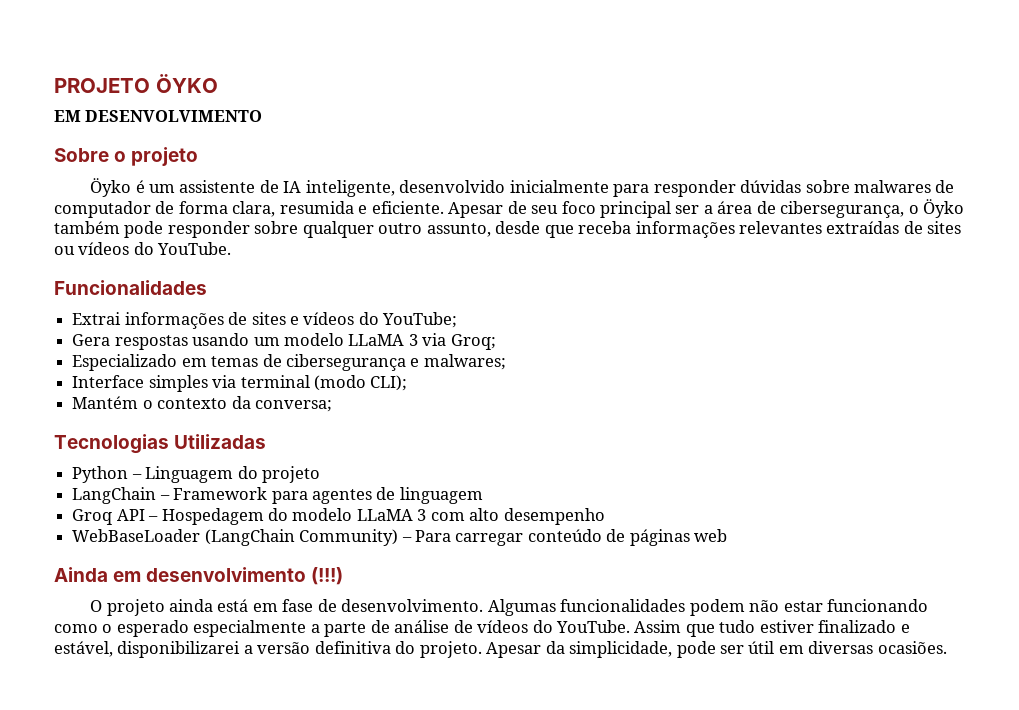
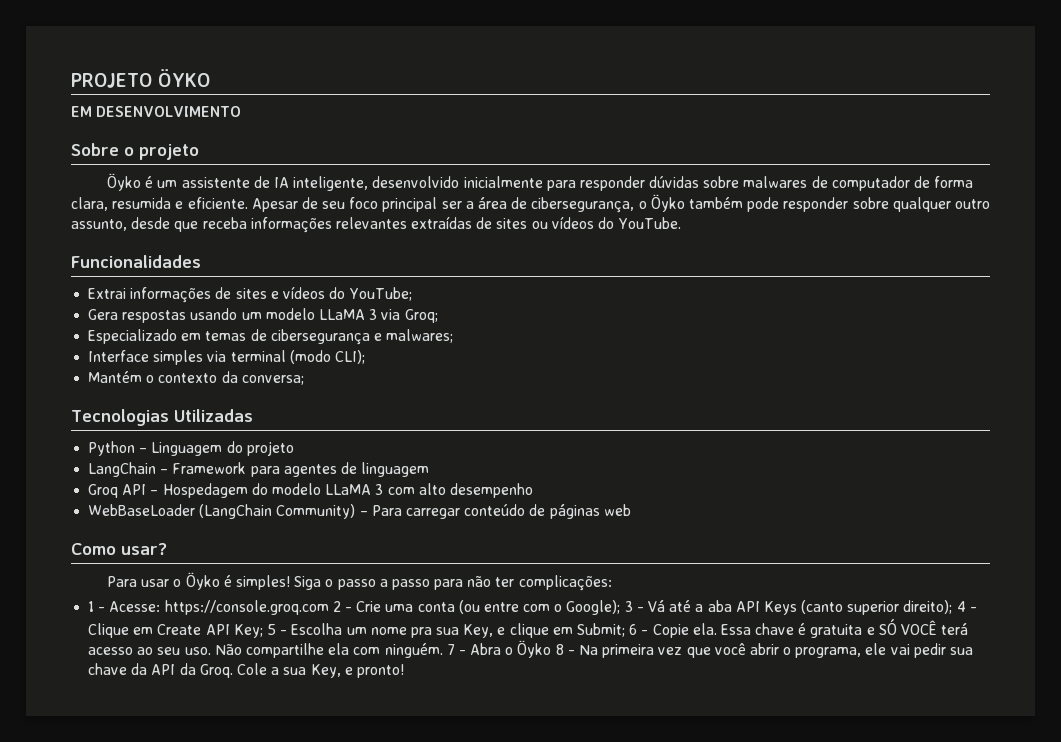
[54,567,344,585] [90,599,928,616] [54,620,910,637] [54,641,947,658] Ainda em desenvolvimento (!!!) // O projeto ainda está em fase de desenvolvimento. Algumas funcionalidades podem não estar funcionando como o esperado especialmente a parte de análise de vídeos do YouTube. Assim que tudo estiver finalizado e estável, disponibilizarei a versão definitiva do projeto. Apesar da simplicidade, pode ser útil em diversas ocasiões. -> [71,543,167,555] [107,572,612,591] [88,600,977,615] [88,619,969,638] [88,640,974,658] [88,663,404,678] Como usar? // Para usar o Öyko é simples! Siga o passo a passo para não ter complicações: // 1 - Acesse: https://console.groq.com 2 - Crie uma conta (ou entre com o Google); 3 - Vá até a aba API Keys (canto superior direito); 4 - Clique em Create API Key; 5 - Escolha um nome pra sua Key, e clique em Submit; 6 - Copie ela. Essa chave é gratuita e SÓ VOCÊ terá acesso ao seu uso. Não compartilhe ela com ninguém. 7 - Abra o Öyko 8 - Na primeira vez que você abrir o programa, ele vai pedir sua chave da API da Groq. Cole a sua Key, e pronto!

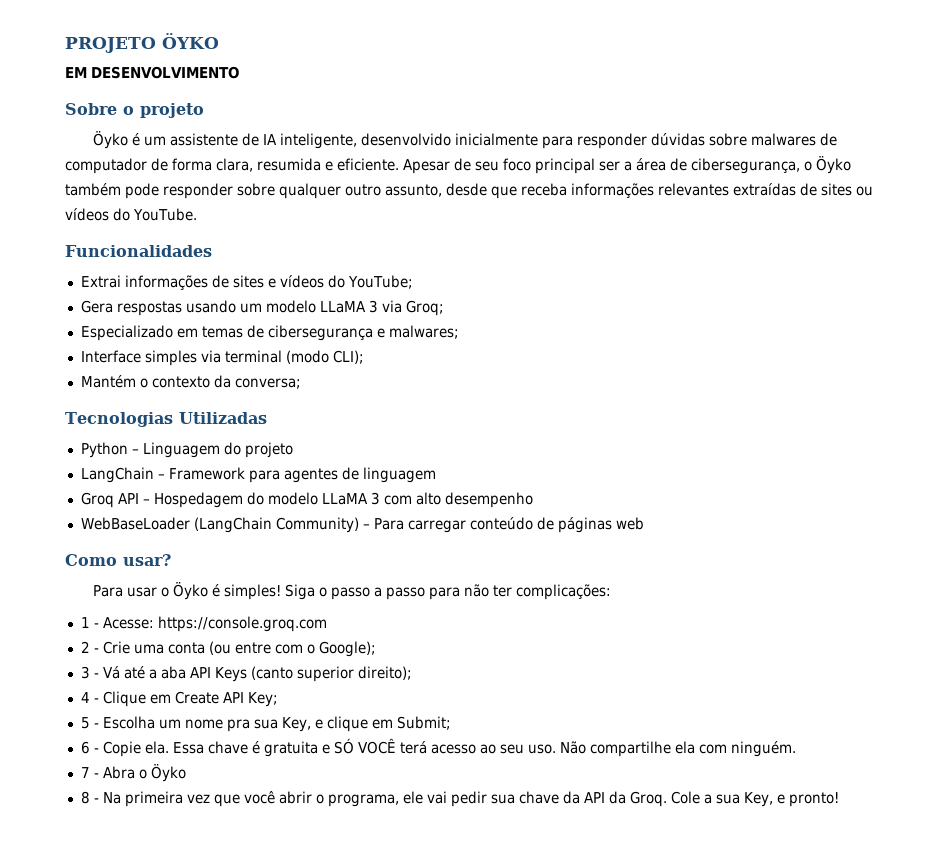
(329, 607) none -> (327, 624) //
(621, 607) none -> (376, 649) //
(953, 607) none -> (412, 673) //
(263, 631) none -> (278, 699) //
(626, 630) none -> (451, 723) //
(443, 650) none -> (796, 749) //
(552, 649) none -> (186, 773) //

